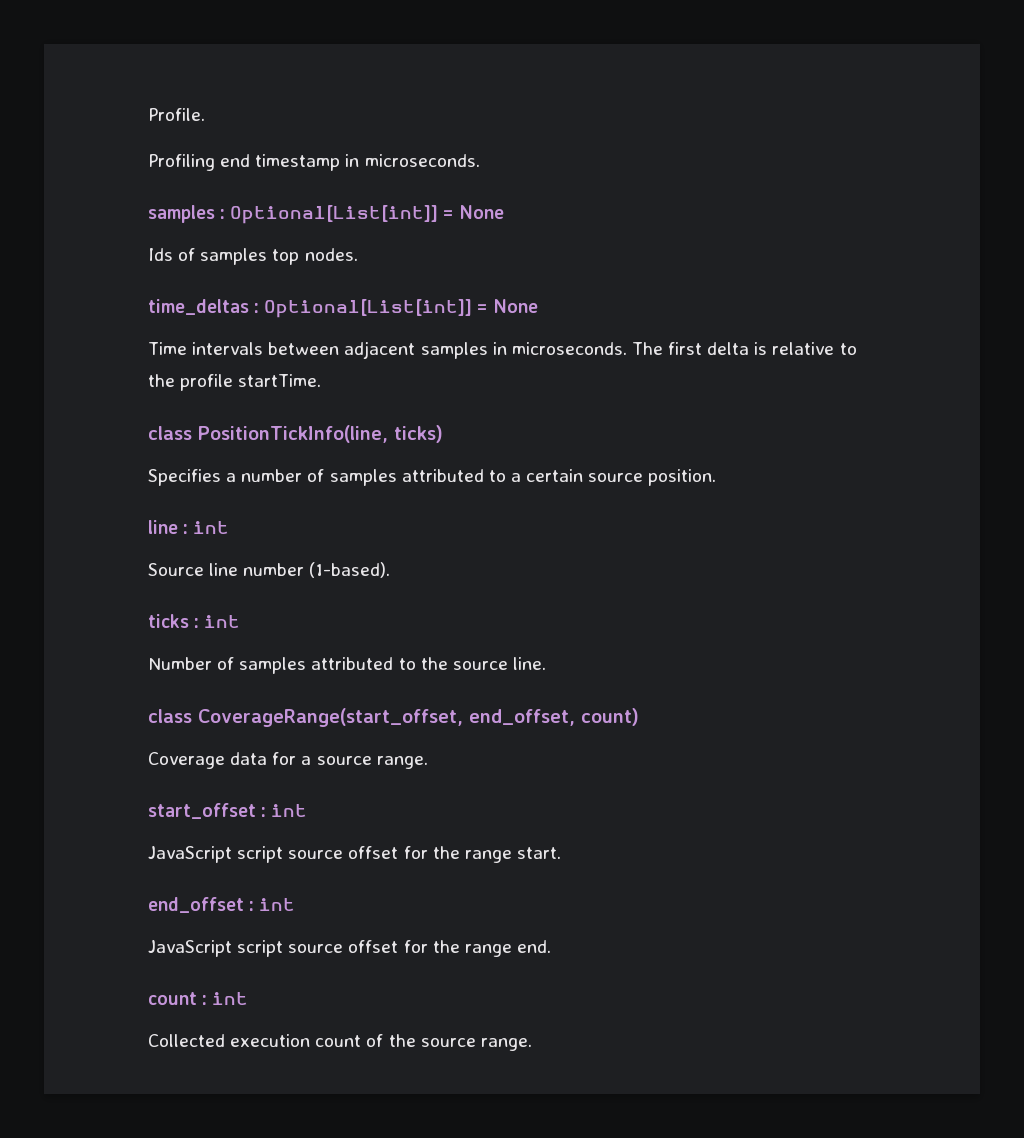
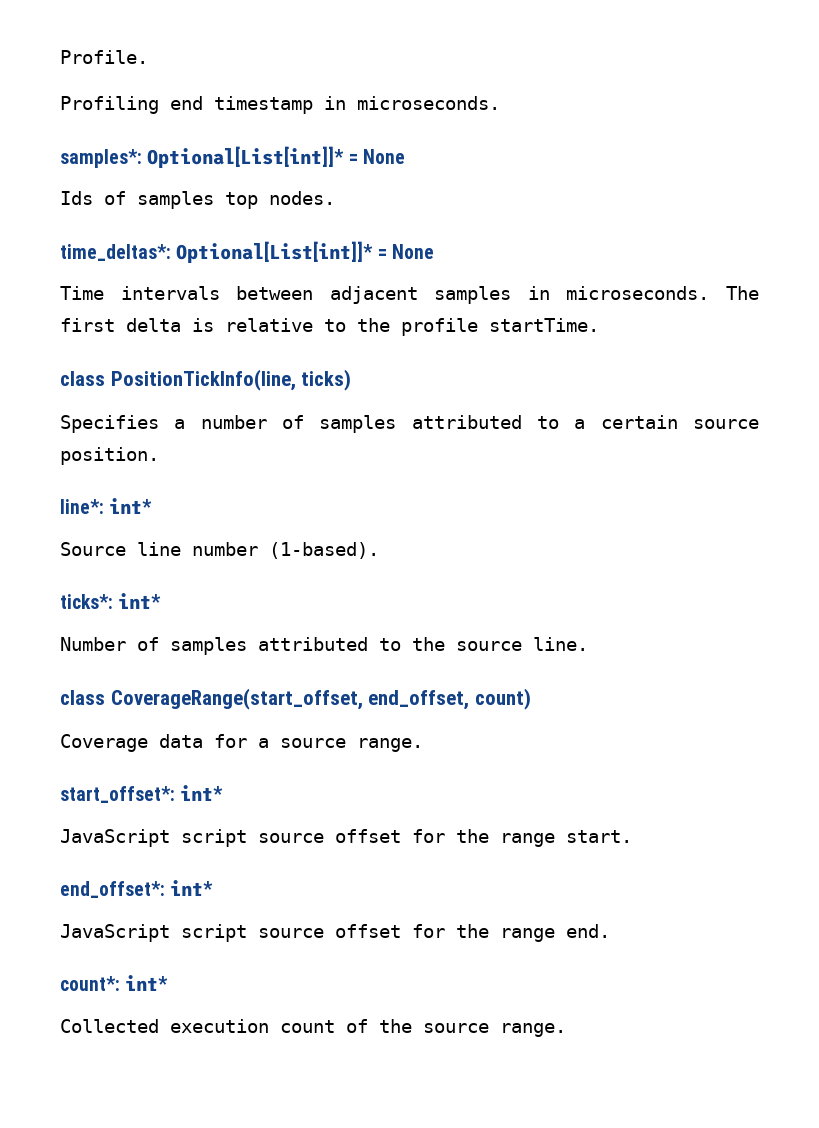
[148,205,439,224] samples : Optional[List[int]] -> [60,146,345,168] samples*: Optional[List[int]]*
[148,299,473,318] time_deltas : Optional[List[int]] -> [60,241,374,263] time_deltas*: Optional[List[int]]*
[148,520,230,534] line : int -> [60,498,153,514] line*: int*
[148,614,241,628] ticks : int -> [60,593,162,609] ticks*: int*
[148,803,308,819] start_offset : int -> [60,785,224,803] start_offset*: int*
[148,897,296,913] end_offset : int -> [60,880,214,898] end_offset*: int*
[148,992,249,1005] count : int -> [60,975,169,991] count*: int*

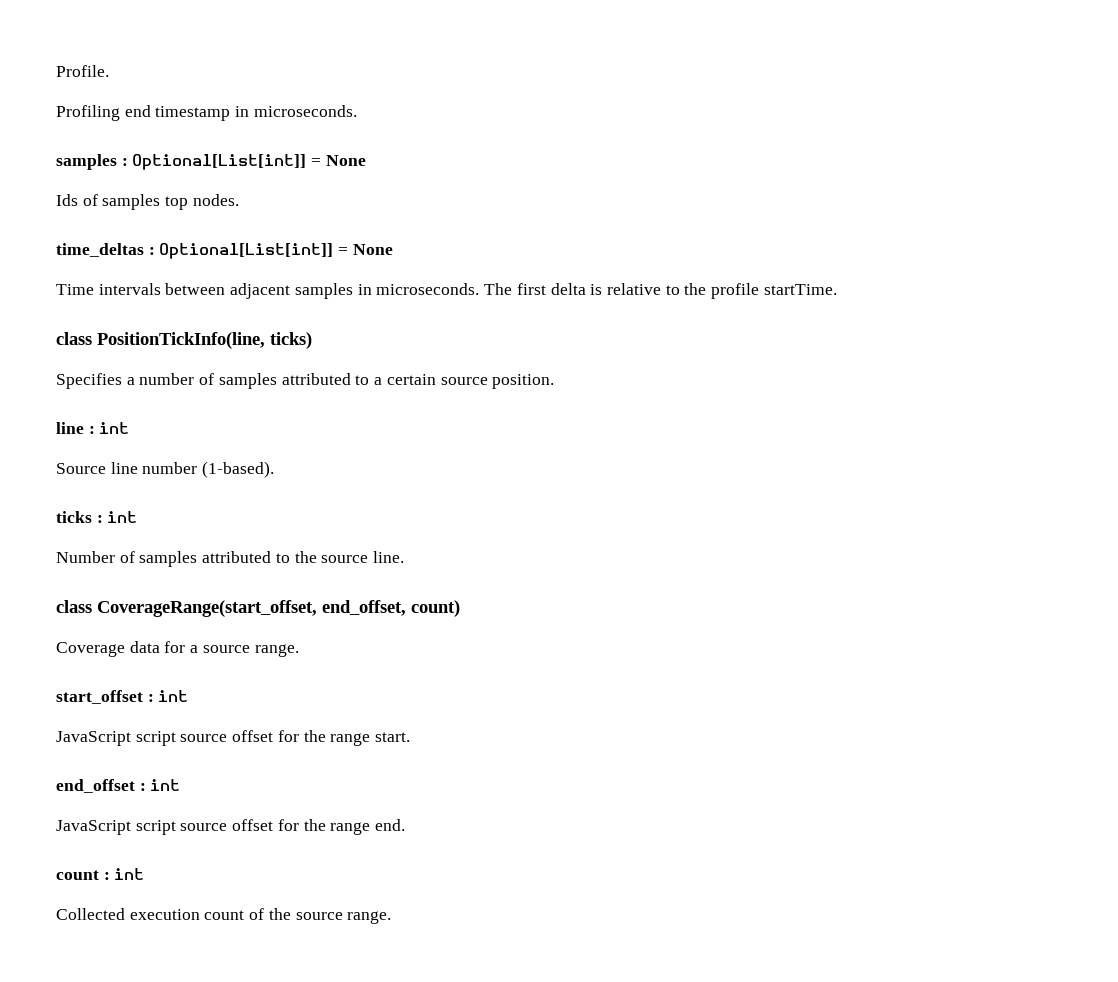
[60,146,345,168] samples*: Optional[List[int]]* -> [56,154,307,170] samples : Optional[List[int]]
[60,241,374,263] time_deltas*: Optional[List[int]]* -> [56,243,334,259] time_deltas : Optional[List[int]]
[60,498,153,514] line*: int* -> [56,422,130,434] line : int
[60,593,162,609] ticks*: int* -> [56,511,138,523] ticks : int
[60,785,224,803] start_offset*: int* -> [56,690,189,704] start_offset : int
[60,880,214,898] end_offset*: int* -> [56,779,181,793] end_offset : int
[60,975,169,991] count*: int* -> [56,868,145,880] count : int

